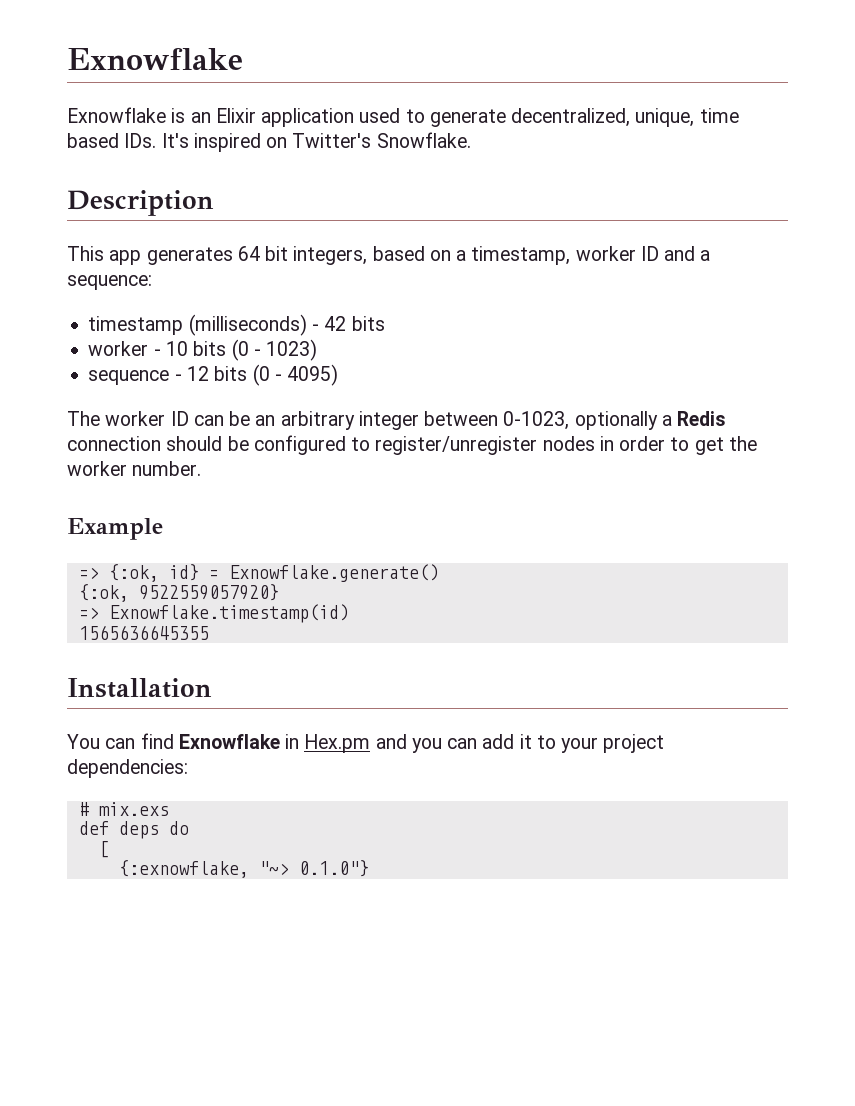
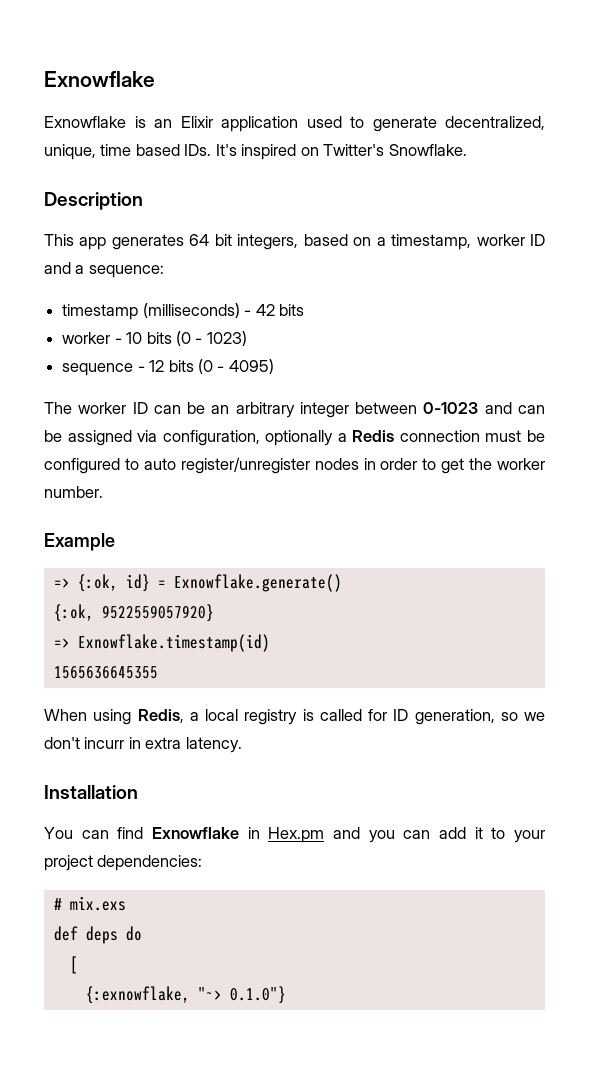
[503,411,570,430] 0-1023, -> [423,402,545,414] [44,430,260,446] 0-1023 and can be assigned via configuration,
[166,436,223,451] should -> [485,430,522,442] must
(371, 444) none -> [143,458,176,470] auto
(209, 632) none -> [44,709,545,725] [44,737,242,753] // When using Redis, a local registry is called for ID generation, so we don't incurr in extra latency.

